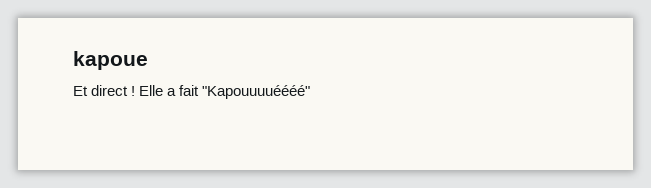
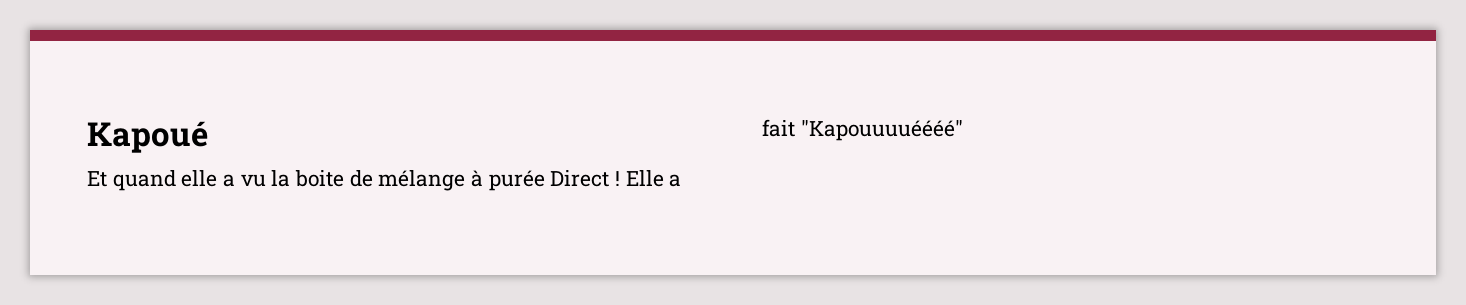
[73,51,148,70] kapoue -> [87,121,209,153] Kapoué
[91,85,129,96] direct -> [112,170,610,191] quand elle a vu la boite de mélange à purée Direct

